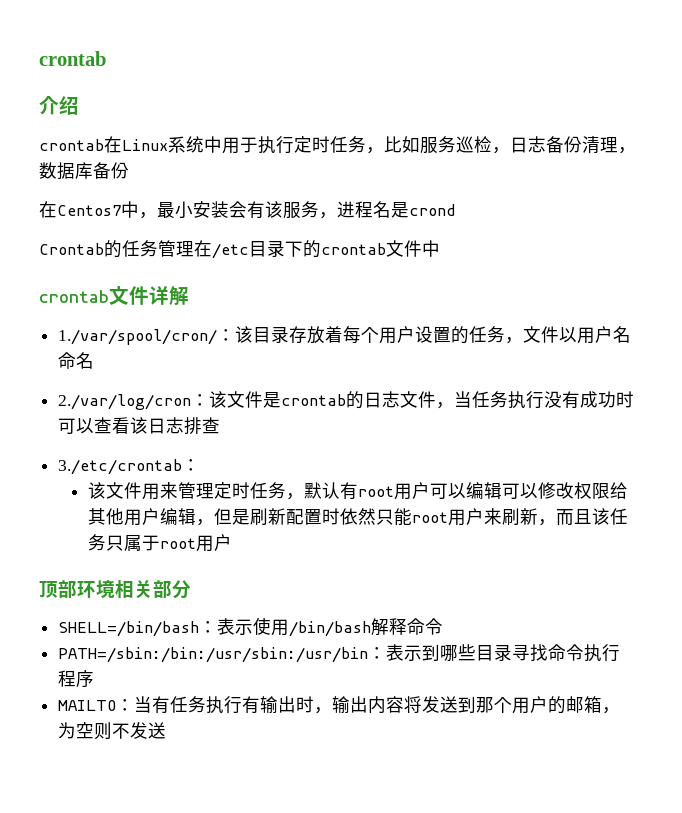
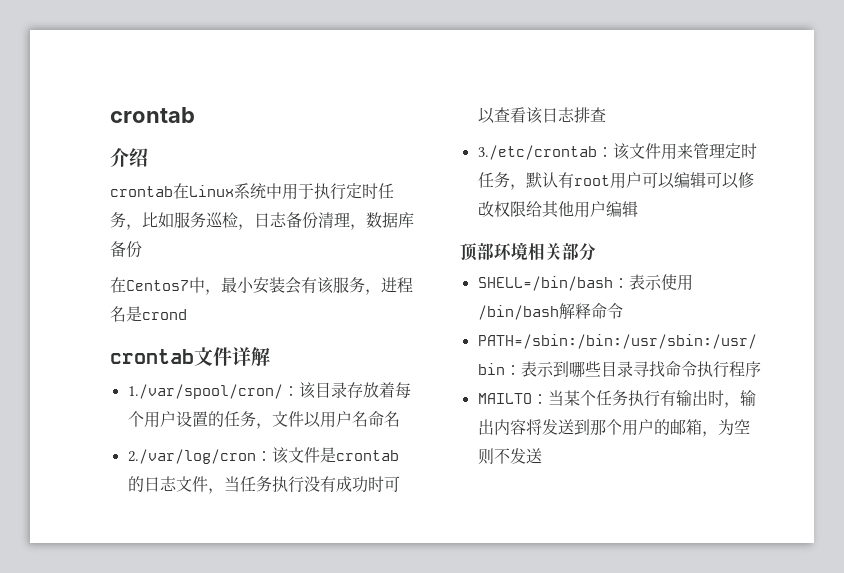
[39,240,440,259] // Crontab的任务管理在/etc目录下的crontab文件中 -> (187, 314) none
(201, 465) // -> (613, 152) none
[195,508,628,526] [87,534,232,552] ，但是刷新配置时依然只能root用户来刷新，而且该任务只属于root用户 -> (638, 209) none
[152,696,171,714] 有 -> [563,390,596,406] 某个

